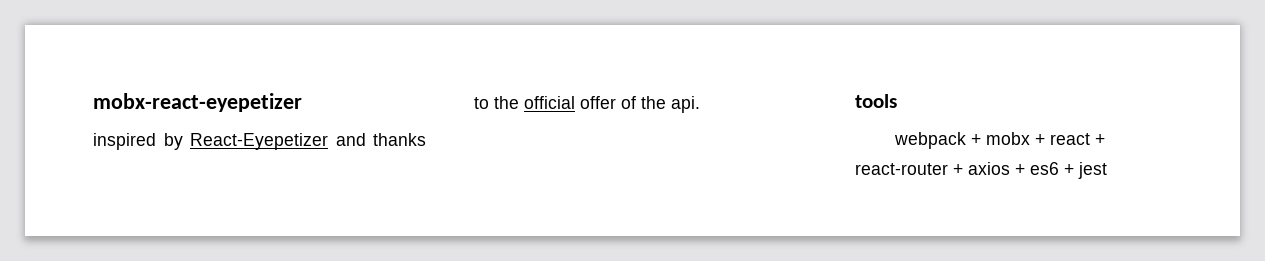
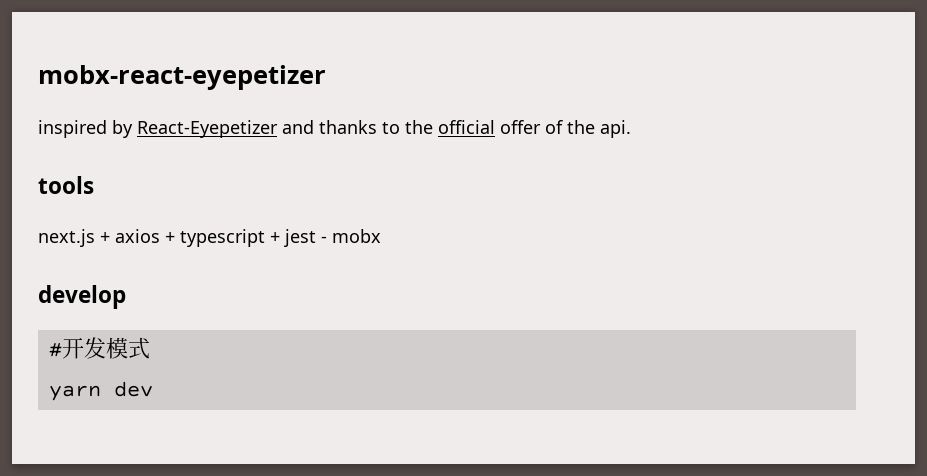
[893,132,1105,149] [855,163,948,175] webpack + mobx + react + react-router -> [38,229,95,247] next.js
[1030,162,1059,175] es6 -> [180,229,265,247] typescript
(1107, 170) none -> [321,229,381,243] [38,285,126,309] [48,337,150,359] [48,381,153,401] - mobx // develop // #开发模式 // yarn dev

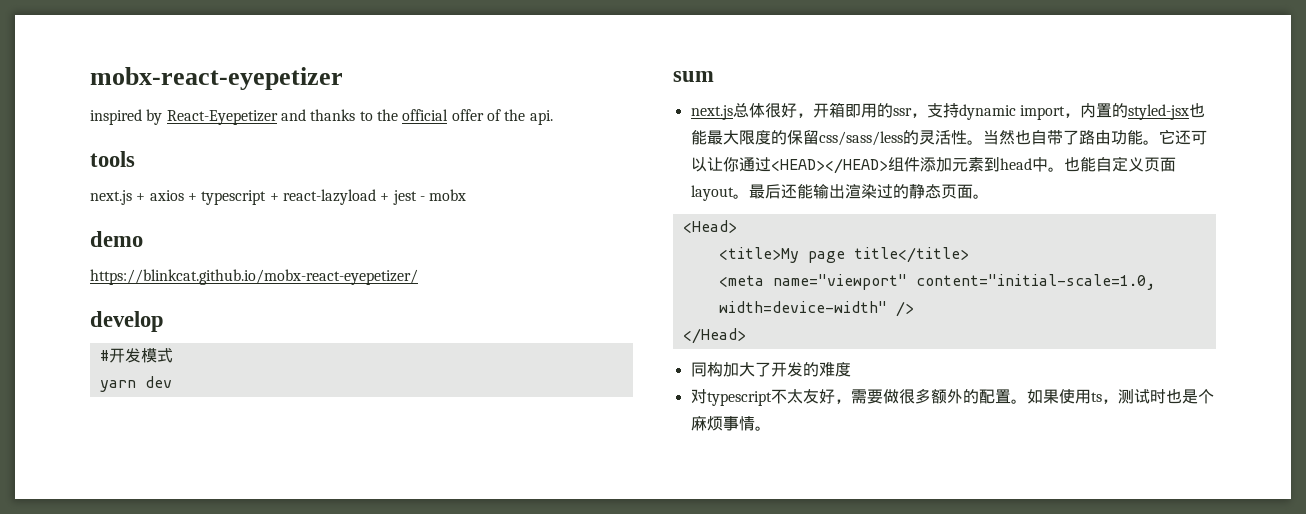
(280, 237) none -> [282,189,390,205] react-lazyload +
(381, 236) none -> [90,231,143,247] [90,269,418,285] // demo // https://blinkcat.github.io/mobx-react-eyepetizer/
(153, 389) none -> [673,71,714,82] [690,102,1205,120] [690,129,1207,146] [690,156,1176,174] [690,183,989,201] [682,220,737,233] [718,247,969,263] [718,274,1155,290] [718,301,914,317] [682,328,746,344] [690,362,851,377] [690,388,1214,406] [690,416,771,431] // sum // next.js总体很好，开箱即用的ssr，支持dynamic import，内置的styled-jsx也能最大限度的保留css/sass/less的灵活性。当然也自带了路由功能。它还可以让你通过<HEAD></HEAD>组件添加元素到head中。也能自定义页面layout。最后还能输出渲染过的静态页面。 // <Head> // <title>My page title</title> // <meta name="viewport" content="initial-scale=1.0, width=device-width" /> // </Head> // 同构加大了开发的难度 // 对typescript不太友好，需要做很多额外的配置。如果使用ts，测试时也是个麻烦事情。

